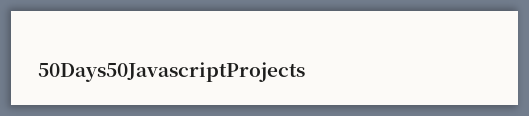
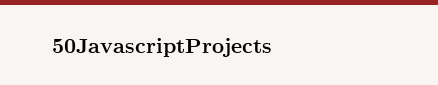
[38,62,305,82] 50Days50JavascriptProjects -> [52,38,272,57] 50JavascriptProjects

